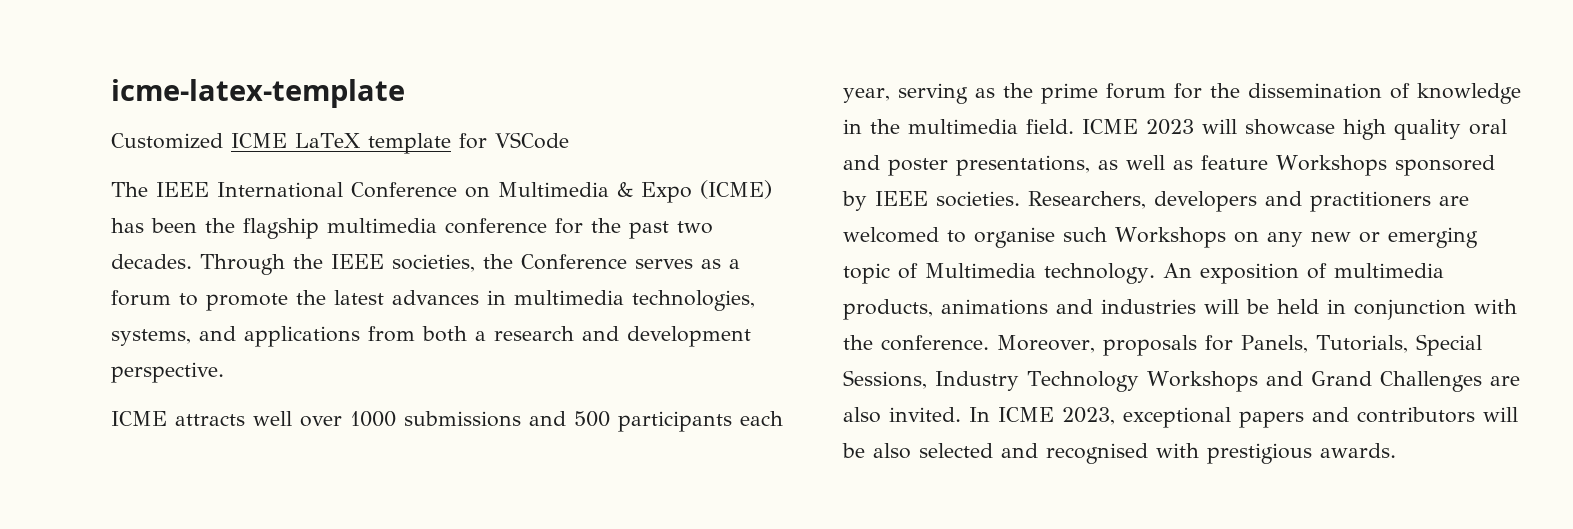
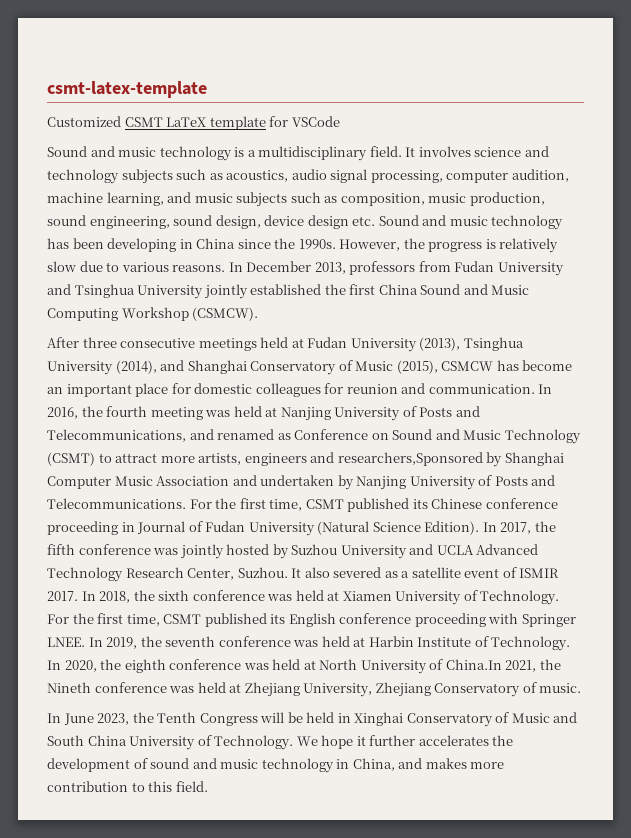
[111,79,405,108] icme-latex-template -> [47,81,207,98] csmt-latex-template
[231,133,287,148] ICME -> [124,117,163,127] CSMT
[111,180,772,203] [111,218,713,239] [111,254,740,275] [111,290,755,311] [111,326,751,347] [111,362,224,383] [111,411,783,432] [843,83,1521,104] [843,119,1507,140] [843,155,1495,176] [842,191,1469,212] [843,227,1478,248] [843,263,1444,284] [843,299,1517,320] [843,334,1482,356] [843,370,1520,392] [843,407,1518,428] [842,443,1396,464] The IEEE International Conference on Multimedia & Expo (ICME) has been the flagship multimedia conference for the past two decades. Through the IEEE societies, the Conference serves as a forum to promote the latest advances in multimedia technologies, systems, and applications from both a research and development perspective. // ICME attracts well over 1000 submissions and 500 participants each year, serving as the prime forum for the dissemination of knowledge in the multimedia field. ICME 2023 will showcase high quality oral and poster presentations, as well as feature Workshops sponsored by IEEE societies. Researchers, developers and practitioners are welcomed to organise such Workshops on any new or emerging topic of Multimedia technology. An exposition of multimedia products, animations and industries will be held in conjunction with the conference. Moreover, proposals for Panels, Tutorials, Special Sessions, Industry Technology Workshops and Grand Challenges are also invited. In ICME 2023, exceptional papers and contributors will be also selected and recognised with prestigious awards. -> [47,146,549,161] [47,169,569,184] [47,192,545,207] [47,215,564,230] [47,238,559,253] [47,261,564,276] [47,284,530,299] [47,307,259,321] [47,337,524,352] [47,360,573,375] [47,383,553,397] [47,406,480,421] [47,429,581,444] [47,452,564,467] [47,475,556,490] [47,498,558,512] [47,521,556,536] [47,544,539,559] [47,567,560,582] [47,590,560,605] [47,613,576,627] [47,636,571,651] [47,659,561,674] [47,682,582,697] [47,712,578,727] [47,735,514,750] [47,758,505,773] [47,781,208,792] Sound and music technology is a multidisciplinary field. It involves science and technology subjects such as acoustics, audio signal processing, computer audition, machine learning, and music subjects such as composition, music production, sound engineering, sound design, device design etc. Sound and music technology has been developing in China since the 1990s. However, the progress is relatively slow due to various reasons. In December 2013, professors from Fudan University and Tsinghua University jointly established the first China Sound and Music Computing Workshop (CSMCW). // After three consecutive meetings held at Fudan University (2013), Tsinghua University (2014), and Shanghai Conservatory of Music (2015), CSMCW has become an important place for domestic colleagues for reunion and communication. In 2016, the fourth meeting was held at Nanjing University of Posts and Telecommunications, and renamed as Conference on Sound and Music Technology (CSMT) to attract more artists, engineers and researchers,Sponsored by Shanghai Computer Music Association and undertaken by Nanjing University of Posts and Telecommunications. For the first time, CSMT published its Chinese conference proceeding in Journal of Fudan University (Natural Science Edition). In 2017, the fifth conference was jointly hosted by Suzhou University and UCLA Advanced Technology Research Center, Suzhou. It also severed as a satellite event of ISMIR 2017. In 2018, the sixth conference was held at Xiamen University of Technology. For the first time, CSMT published its English conference proceeding with Springer LNEE. In 2019, the seventh conference was held at Harbin Institute of Technology. In 2020, the eighth conference was held at North University of China.In 2021, the Nineth conference was held at Zhejiang University, Zhejiang Conservatory of music. // In June 2023, the Tenth Congress will be held in Xinghai Conservatory of Music and South China University of Technology. We hope it further accelerates the development of sound and music technology in China, and makes more contribution to this field.

